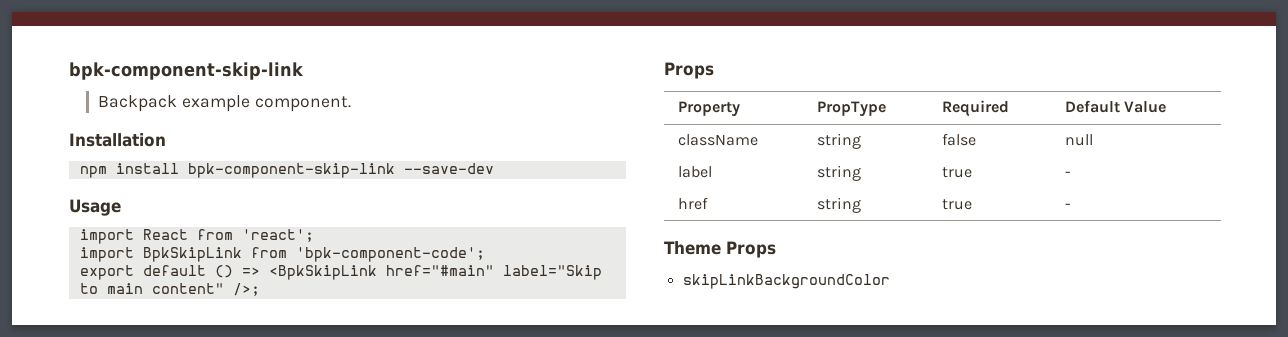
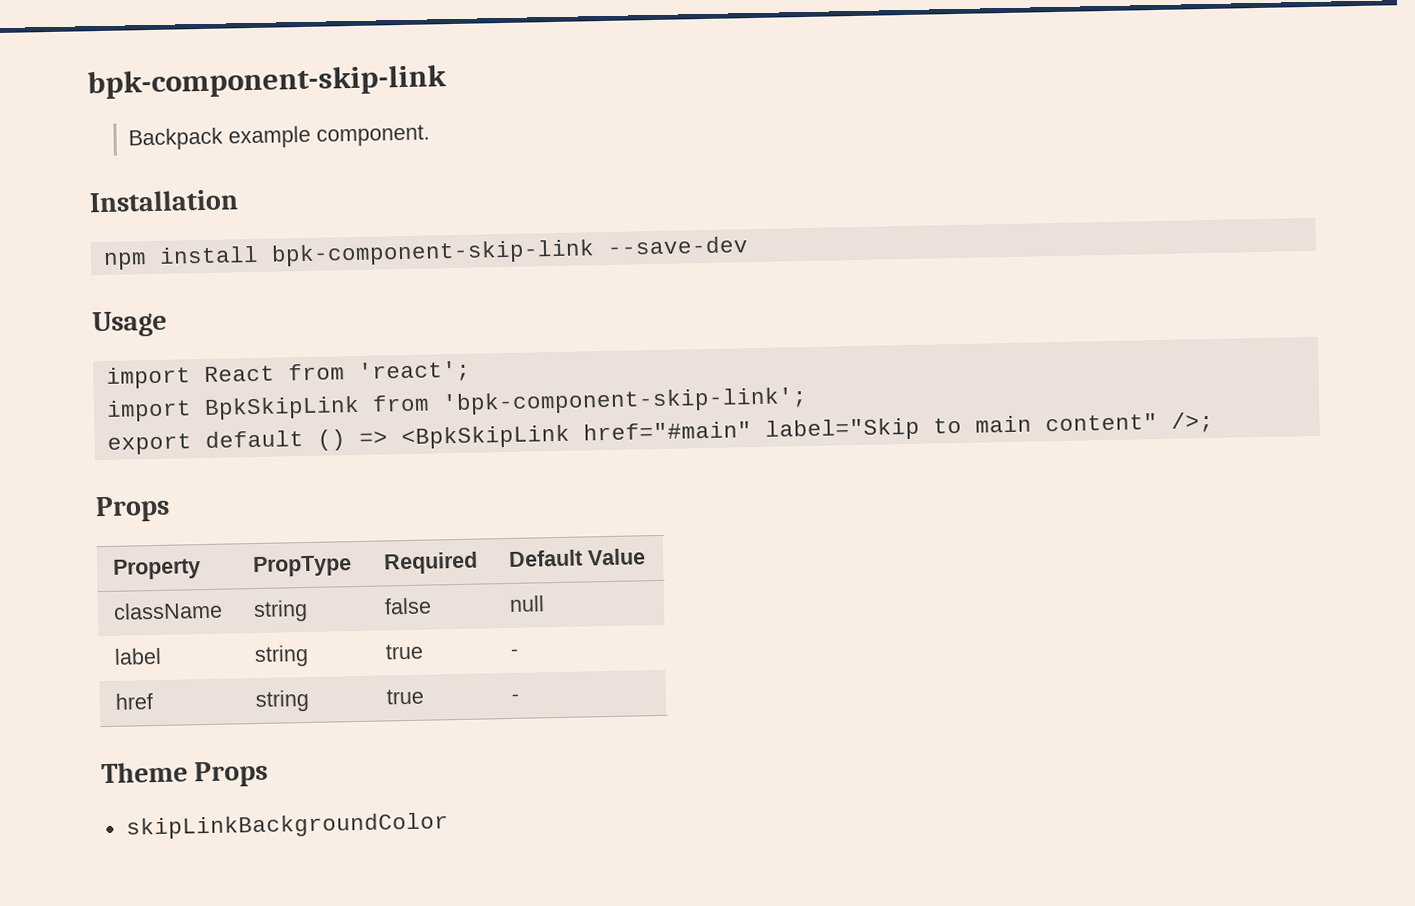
[295,247,485,262] 'bpk-component-code'; -> [441,387,808,416] 'bpk-component-skip-link';

